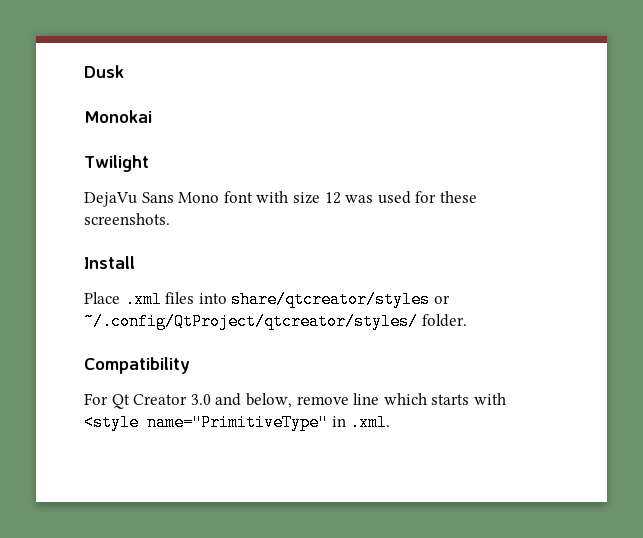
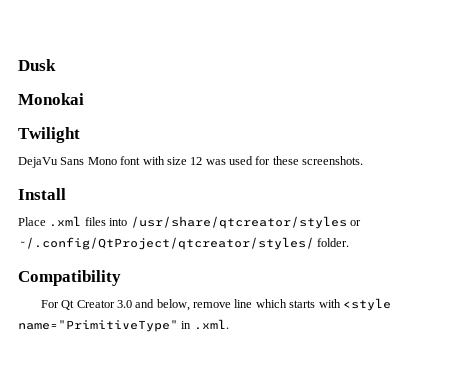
[231,291,431,308] share/qtcreator/styles -> [130,216,347,229] /usr/share/qtcreator/styles

